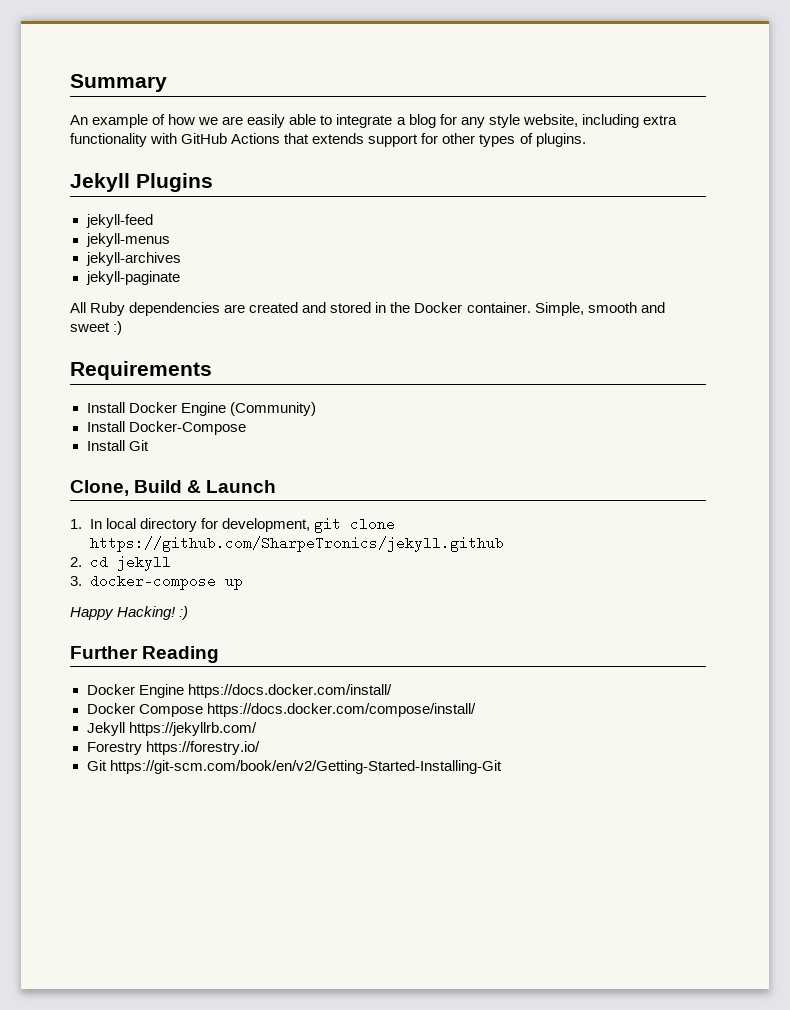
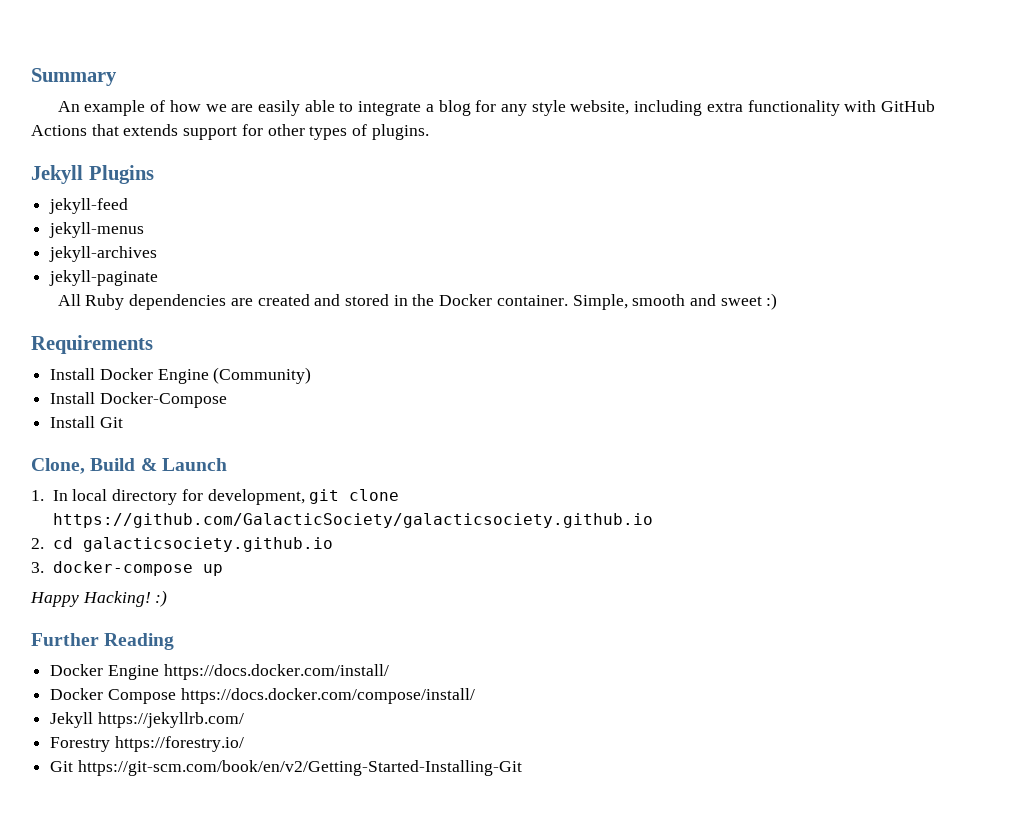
[89,536,504,552] https://github.com/SharpeTronics/jekyll.github -> [52,513,653,528] https://github.com/GalacticSociety/galacticsociety.github.io
[116,555,171,571] jekyll -> [82,537,333,552] galacticsociety.github.io

